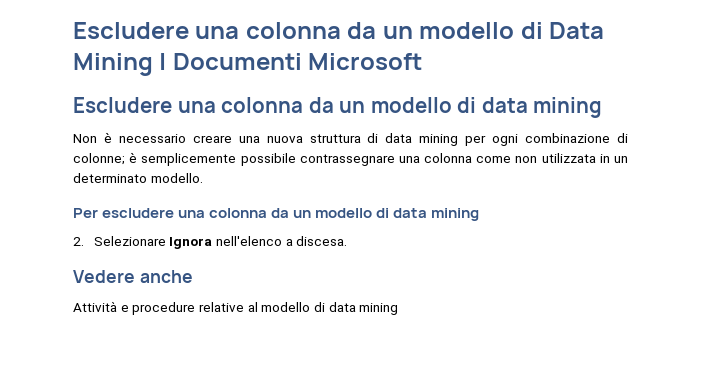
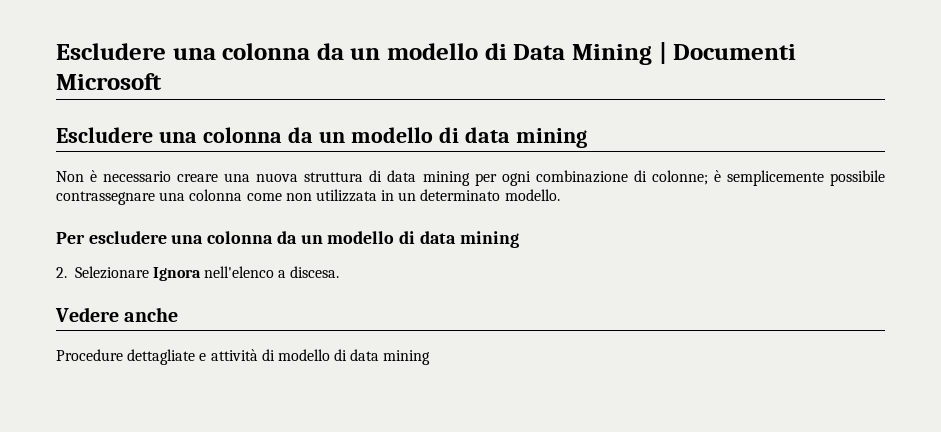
[73,301,258,315] Attività e procedure relative al -> [56,349,275,365] Procedure dettagliate e attività di

